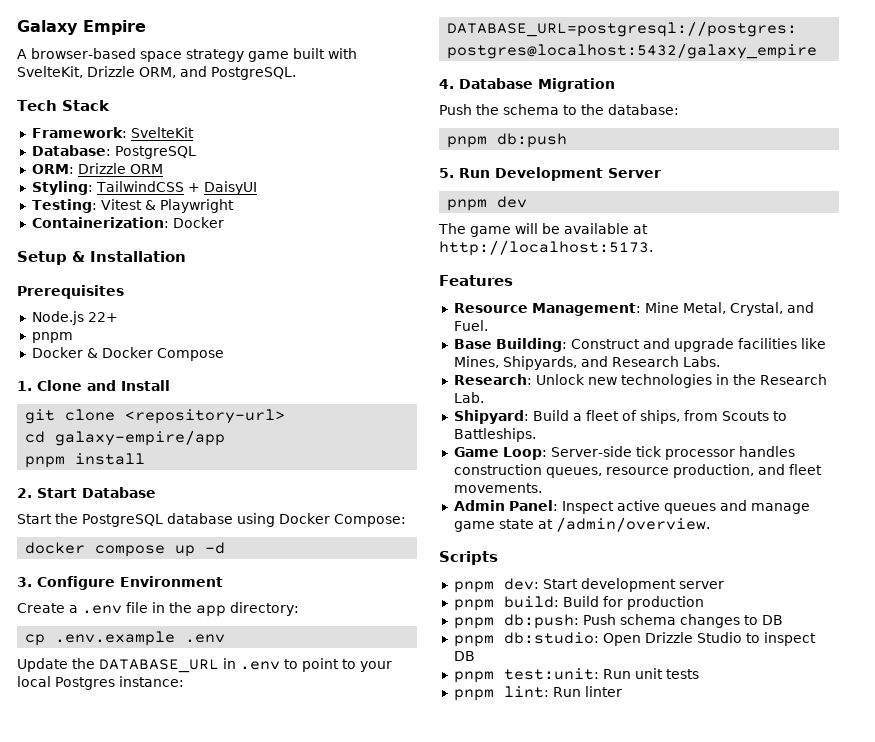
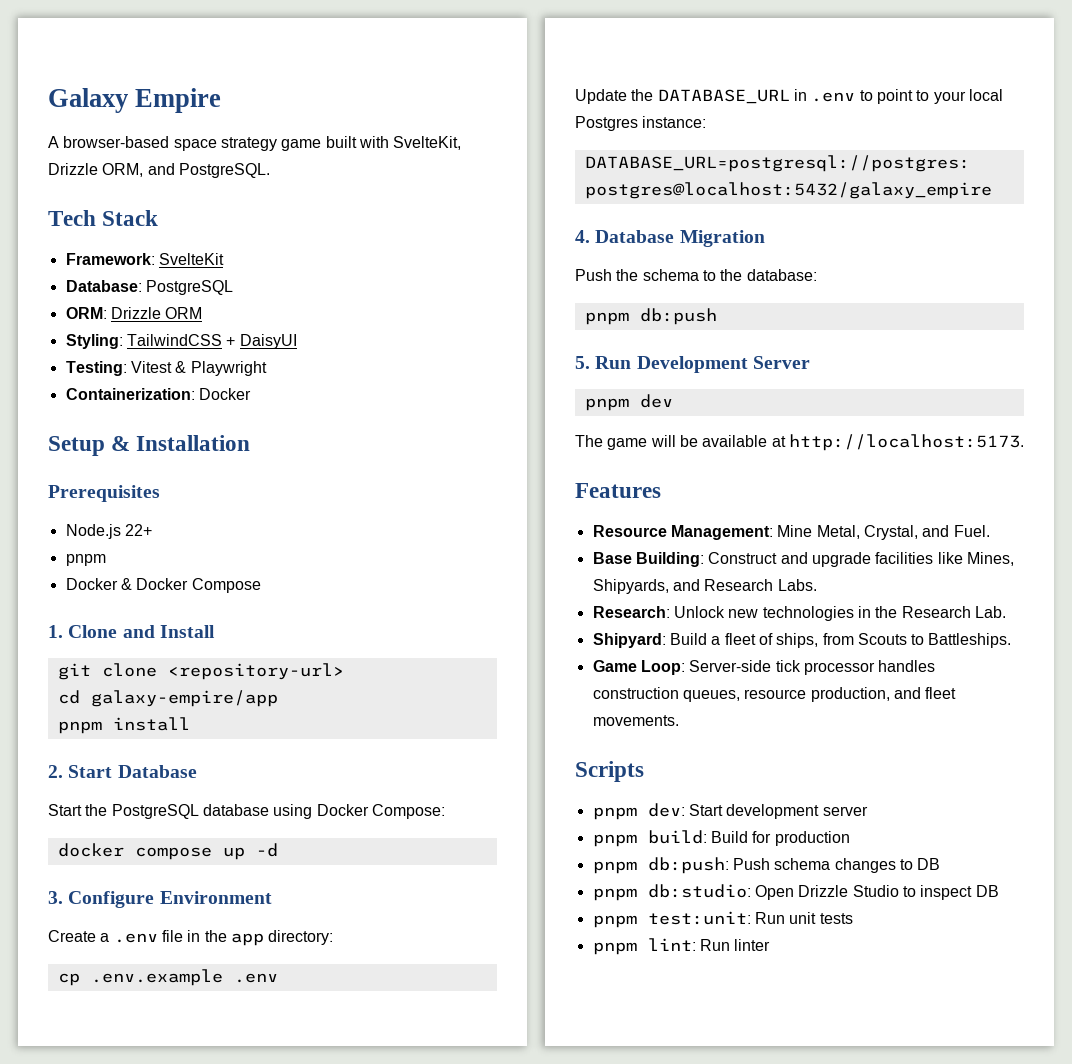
[453,500,810,514] [453,517,710,532] // Admin Panel: Inspect active queues and manage game state at /admin/overview. -> (679, 720) none

